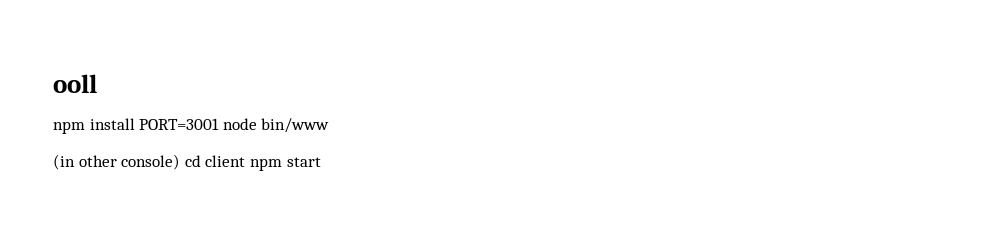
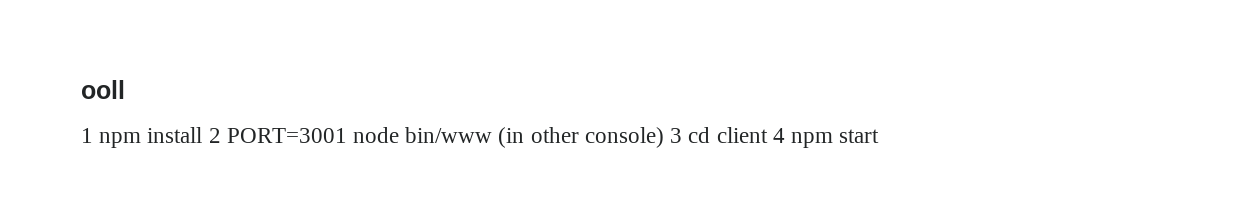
(97, 83) none -> [81,128,93,143] 1
(135, 124) none -> [208,128,221,143] 2
(330, 125) // -> (493, 135) none
(181, 162) none -> [670,128,683,143] 3
(246, 161) none -> [772,128,785,143] 4

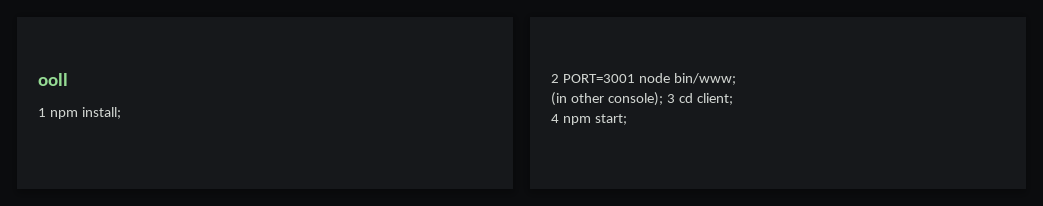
[147,127,203,143] install -> [81,107,121,119] install; //
[405,127,493,143] bin/www -> [673,73,736,85] bin/www; //
[584,127,664,148] console) -> [607,92,663,106] console);
[716,127,768,143] client -> [696,93,733,105] client; //
[839,129,880,143] start -> [594,114,627,125] start;

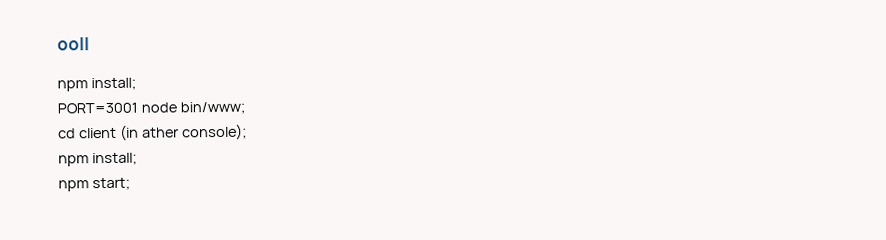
[38,107,121,119] [551,74,559,83] 1 npm install; // 2 -> [57,77,136,92] npm install; //
[551,92,733,106] [551,114,559,123] (in other console); 3 cd client; // 4 -> [58,123,247,141] [58,152,137,167] cd client (in ather console); // npm install; //

